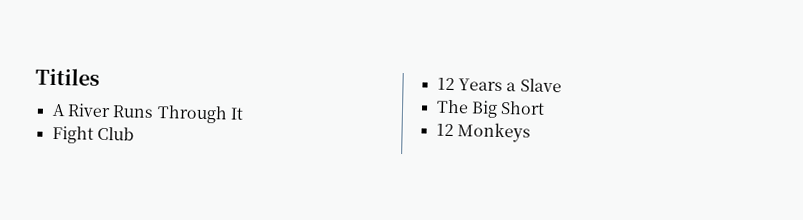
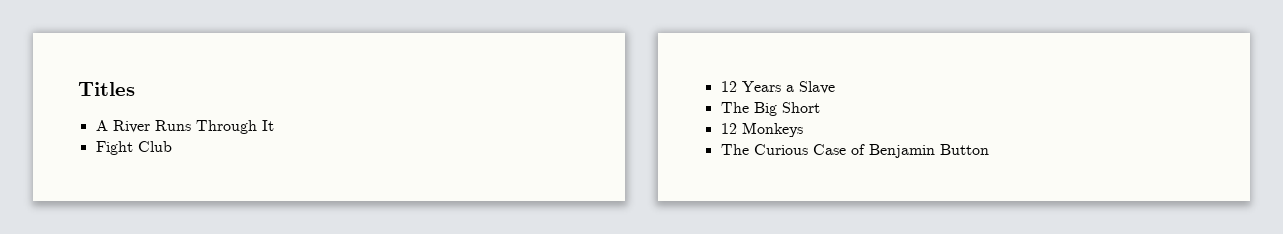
[35,67,100,86] Titiles -> [78,82,135,96] Titles
(531, 132) none -> [720,144,989,158] // The Curious Case of Benjamin Button

